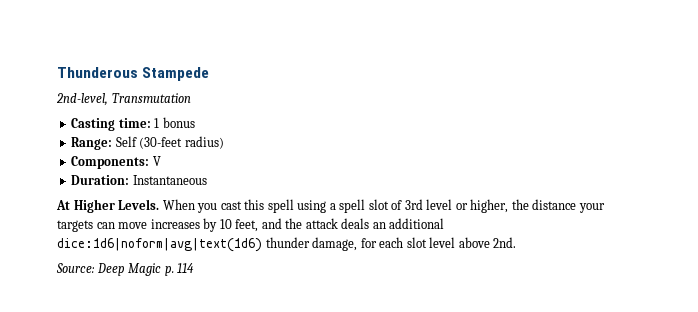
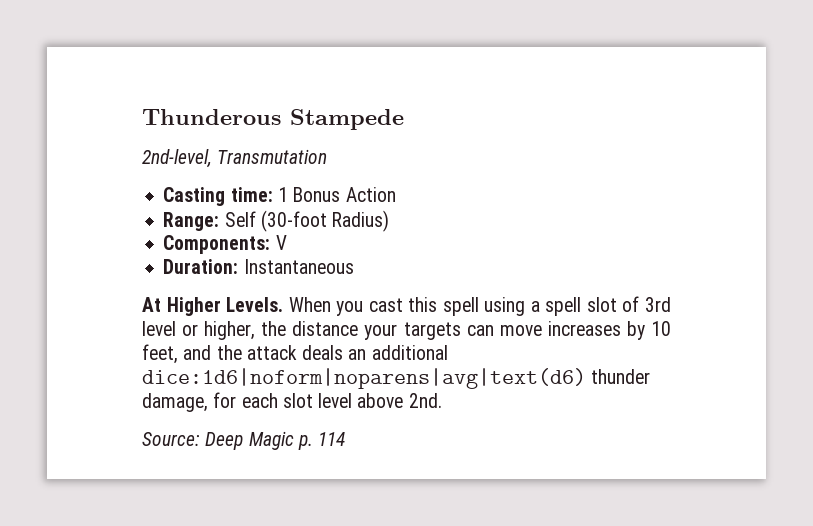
[162,117,195,128] bonus -> [293,187,396,202] Bonus Action
[139,136,224,149] (30-feet radius) -> [260,210,390,232] (30-foot Radius)
[57,238,262,252] dice:1d6|noform|avg|text(1d6) -> [142,368,586,389] dice:1d6|noform|noparens|avg|text(d6)

